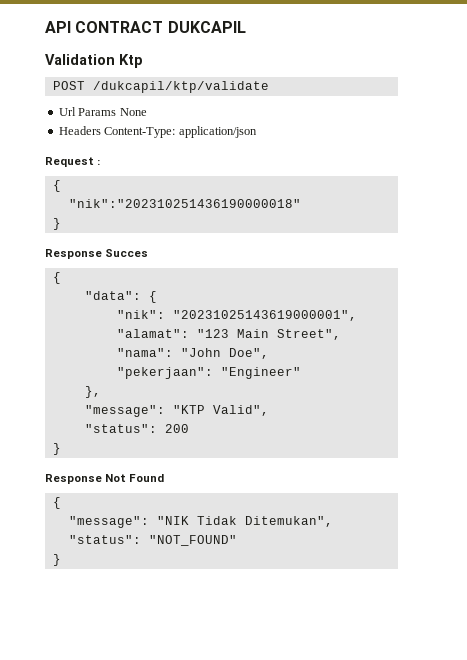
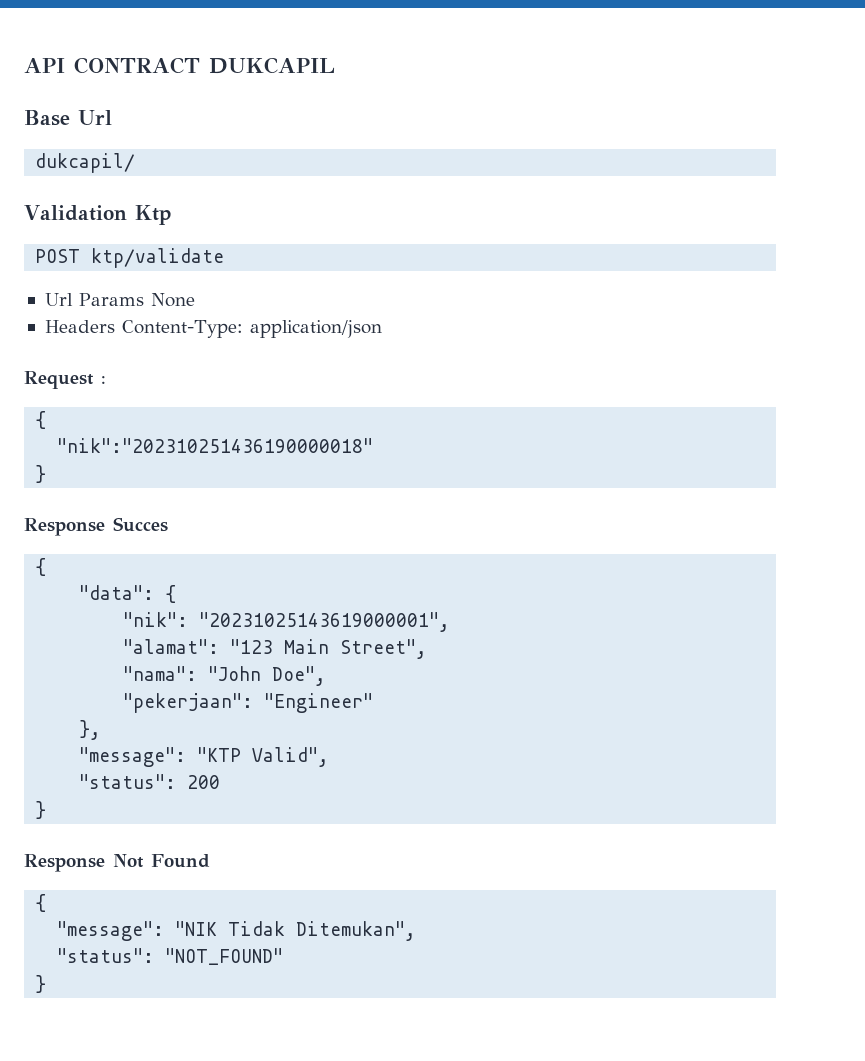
(246, 27) none -> [24,110,112,126] [35,153,136,173] // Base Url // dukcapil/
[92,81,269,93] /dukcapil/ktp/validate -> [91,248,225,268] ktp/validate

